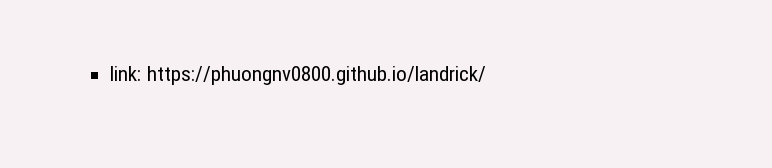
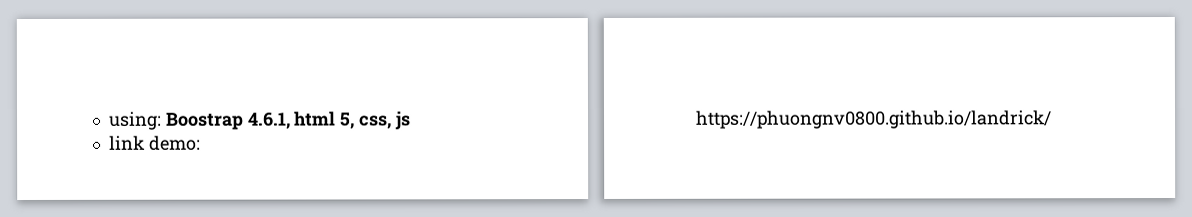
[110,66,142,81] link: -> [108,111,411,130] [108,135,201,151] using: Boostrap 4.6.1, html 5, css, js // link demo:

